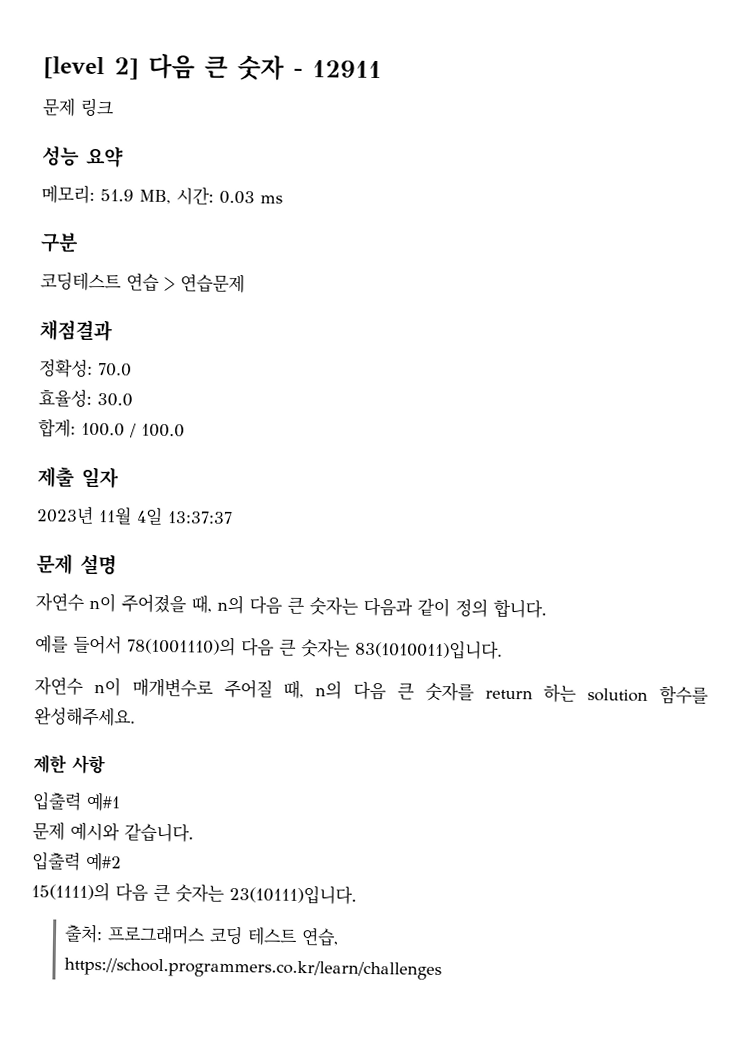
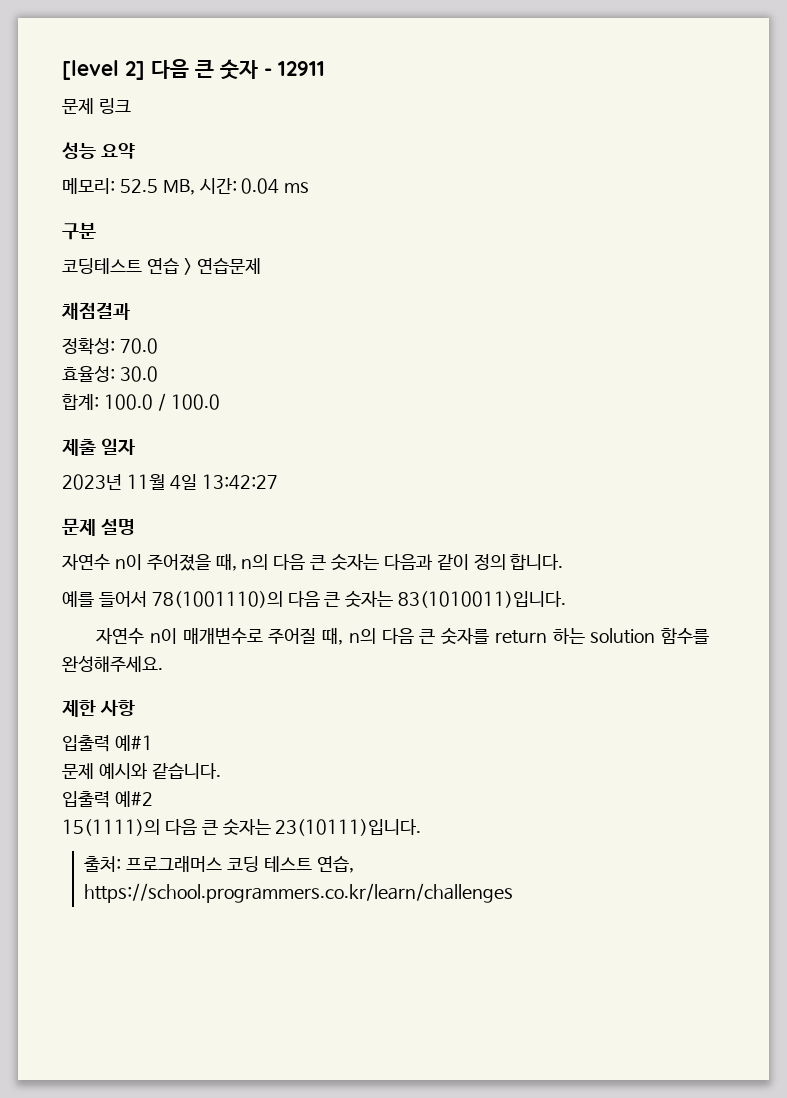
[100,189,134,202] 51.9 -> [119,179,158,193] 52.5
[219,190,255,205] 0.03 -> [241,178,280,194] 0.04
[167,511,233,524] 13:37:37 -> [201,474,278,490] 13:42:27

